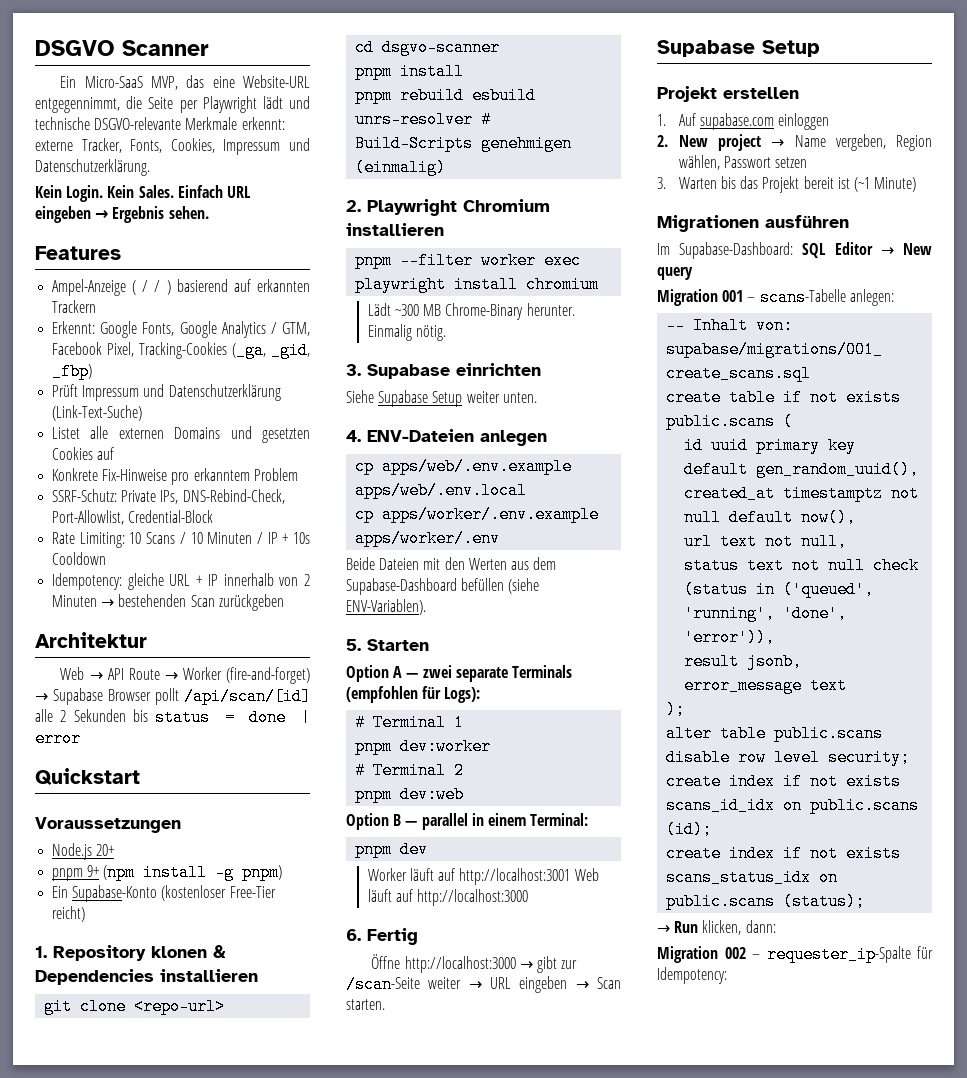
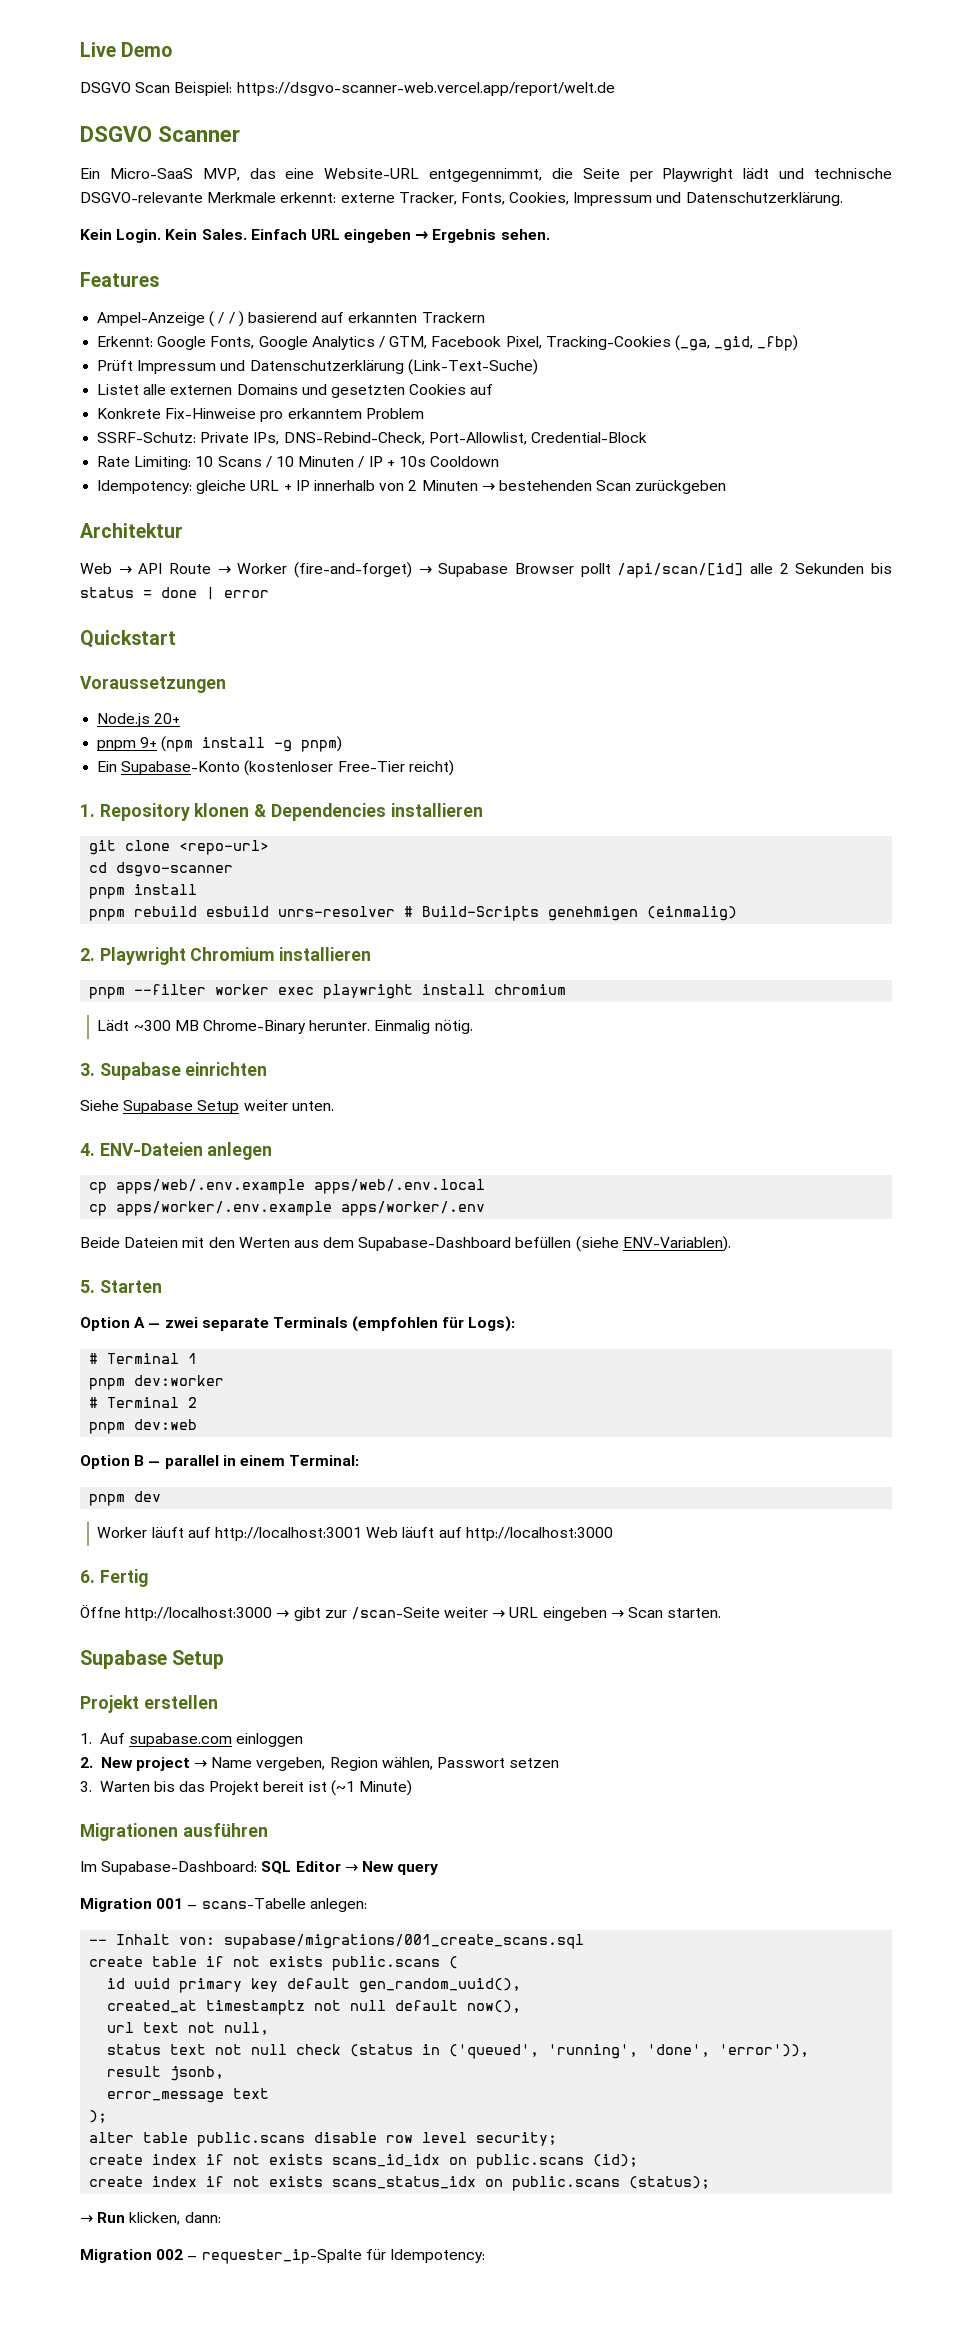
(35, 48) none -> [80,42,173,57] [80,82,615,96] Live Demo // DSGVO Scan Beispiel: https://dsgvo-scanner-web.vercel.app/report/welt.de //

